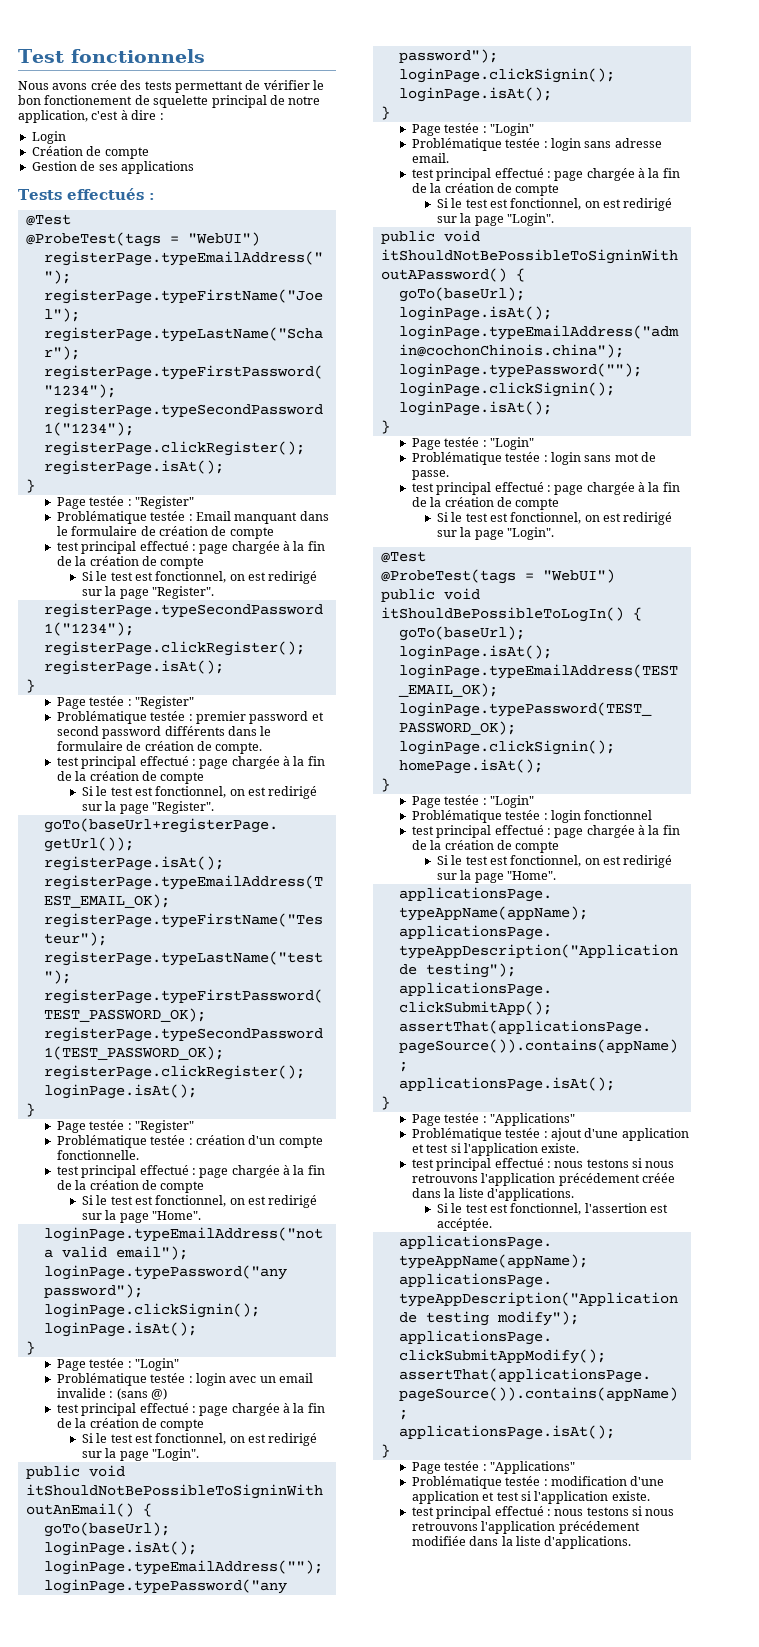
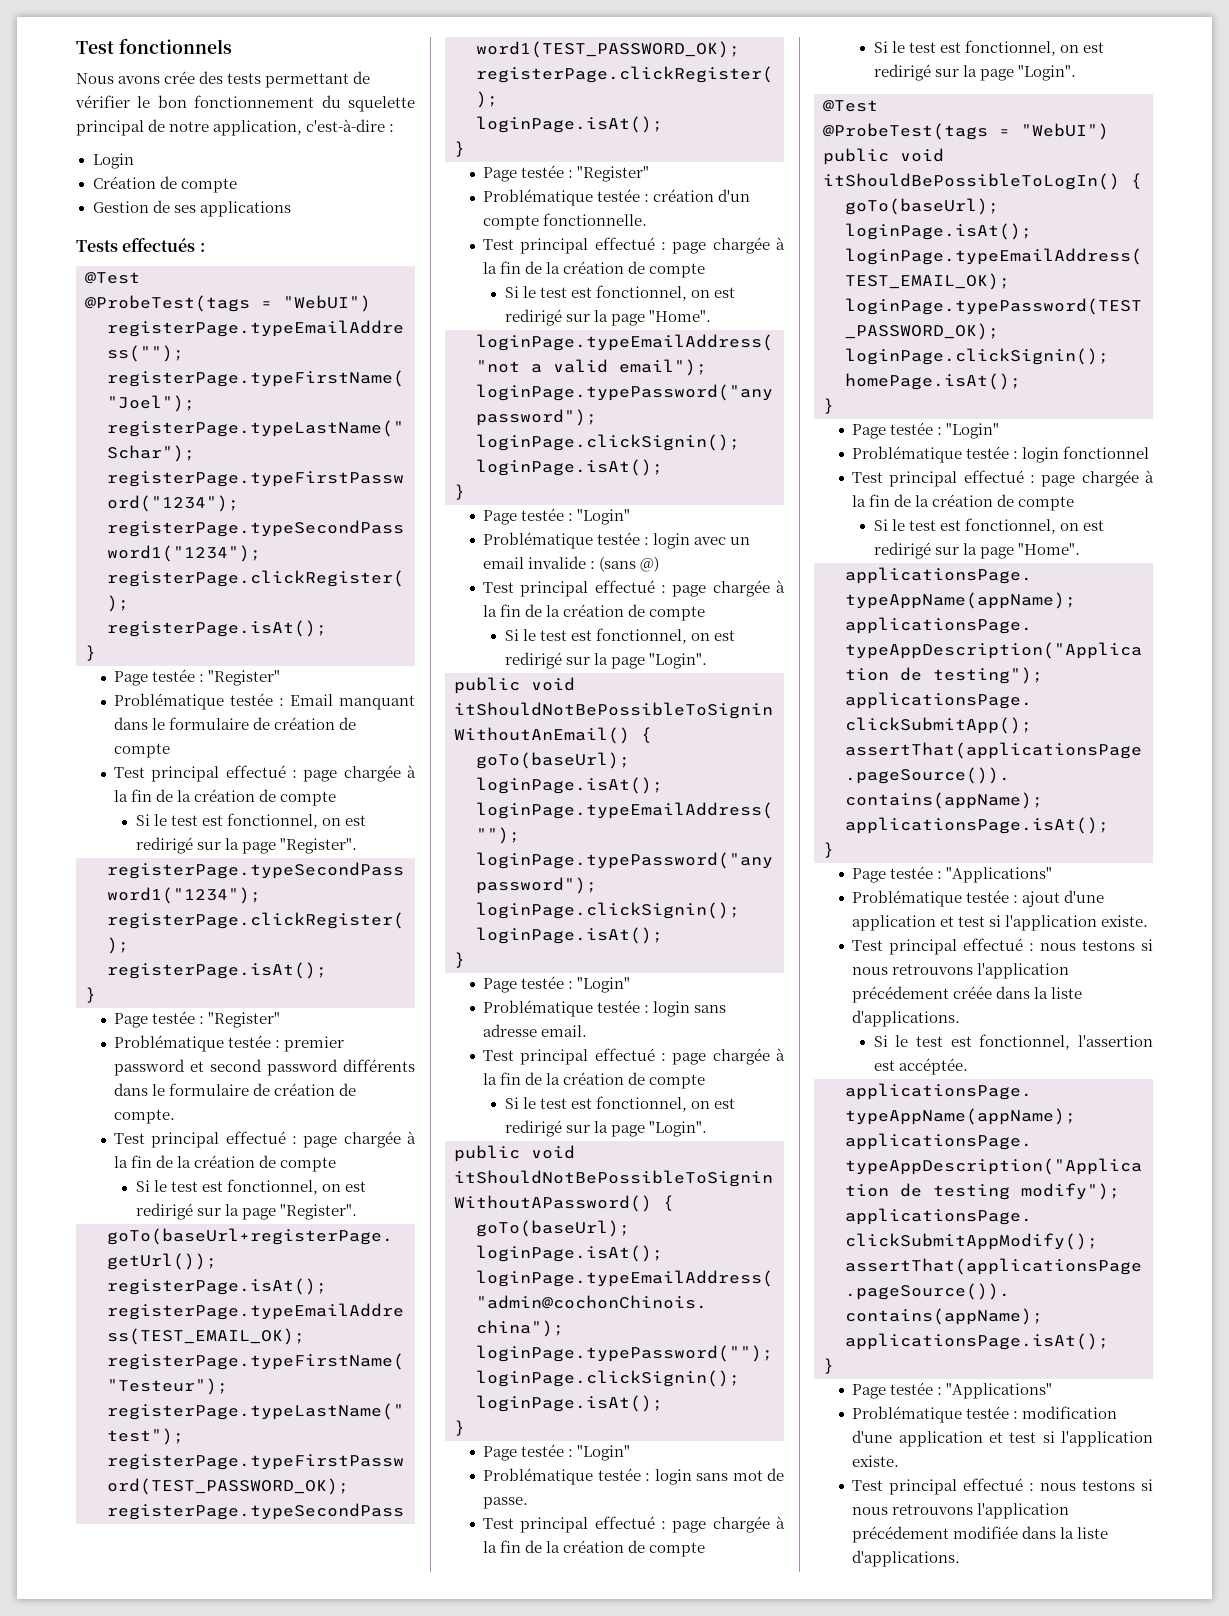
[44,95,150,105] fonctionement de -> [194,95,341,108] fonctionnement du
[91,110,157,120] c'est à dire -> [306,119,386,132] c'est-à-dire
[56,542,79,551] test -> [114,767,146,778] Test
[56,757,79,766] test -> [114,1133,146,1144] Test
[56,1166,79,1175] test -> [483,239,515,250] Test
[56,1404,79,1413] test -> [483,582,515,593] Test
[411,169,434,178] test -> [483,1050,515,1061] Test
[411,483,434,492] test -> [483,1518,515,1529] Test
[411,826,434,835] test -> [852,472,884,483] Test
[411,1159,434,1168] test -> [852,940,884,951] Test
[411,1507,434,1516] test -> [852,1480,884,1491] Test

